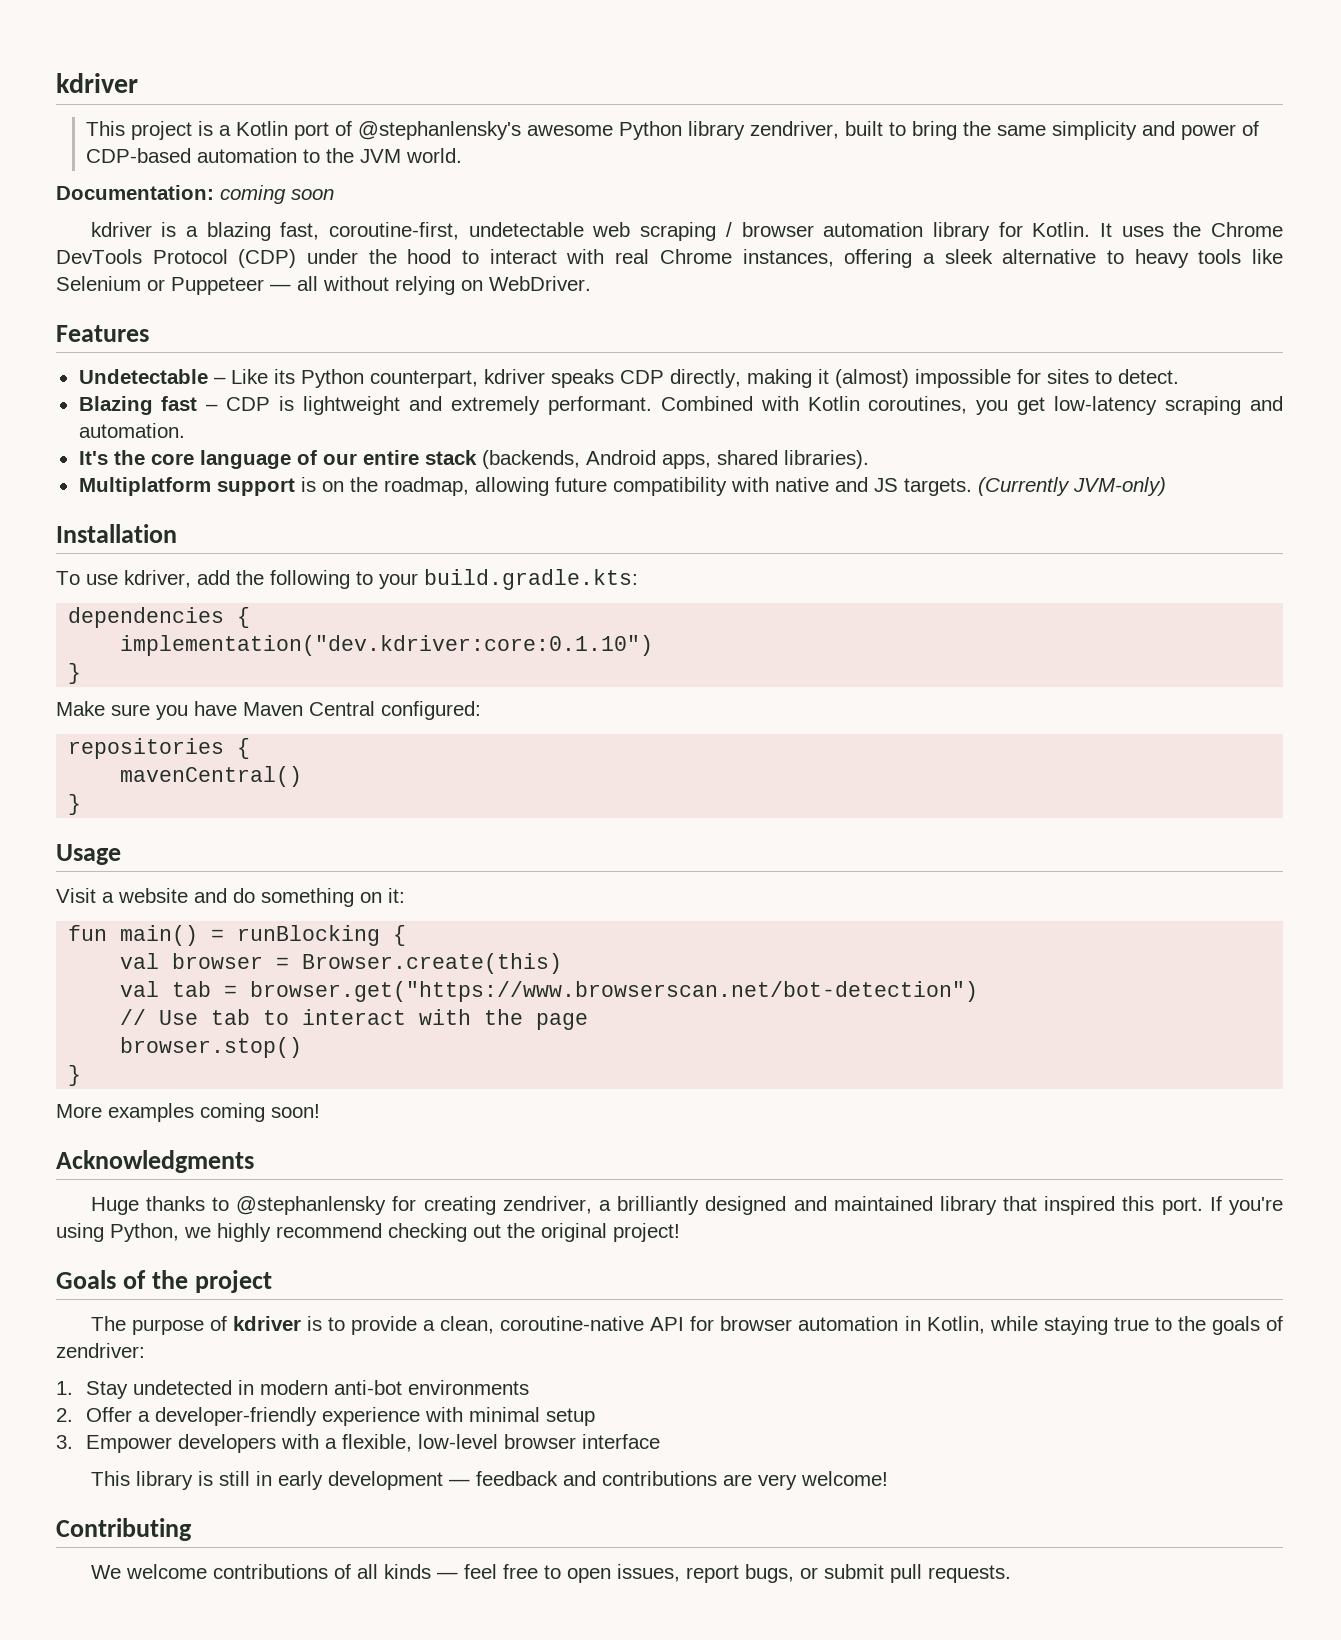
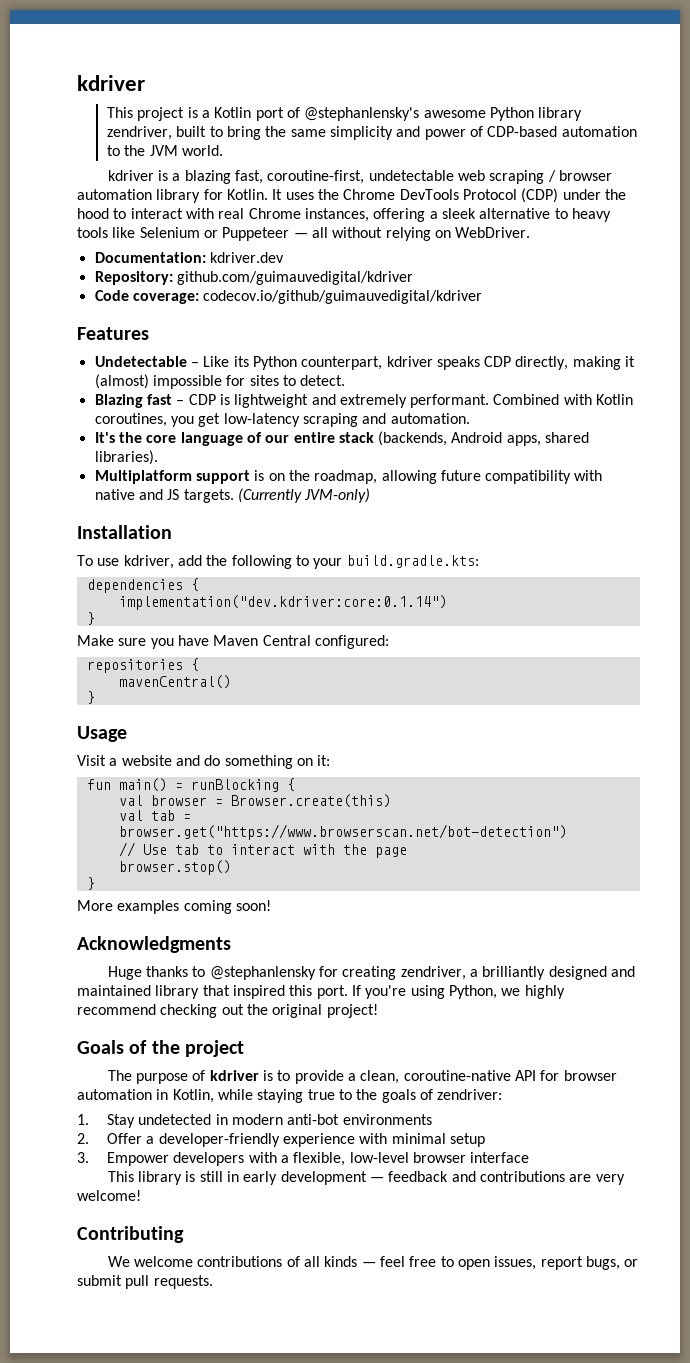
[56,185,334,204] // Documentation: coming soon -> (224, 150) none
(591, 283) none -> [94,252,284,263] [94,271,413,285] [94,290,483,304] // Documentation: kdriver.dev // Repository: github.com/guimauvedigital/kdriver // Code coverage: codecov.io/github/guimauvedigital/kdriver
[120,635,654,656] implementation("dev.kdriver:core:0.1.10") -> [118,595,447,610] implementation("dev.kdriver:core:0.1.14")

